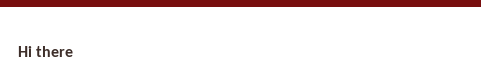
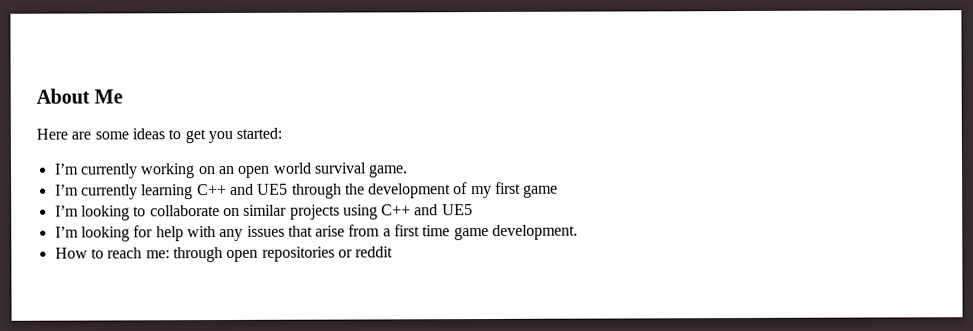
[18,46,74,57] Hi there -> [36,88,124,104] [36,127,283,144] [53,162,409,179] [54,181,559,200] [54,204,473,221] [54,224,579,242] [54,246,394,263] About Me // Here are some ideas to get you started: // I’m currently working on an open world survival game. // I’m currently learning C++ and UE5 through the development of my first game // I’m looking to collaborate on similar projects using C++ and UE5 // I’m looking for help with any issues that arise from a first time game development. // How to reach me: through open repositories or reddit

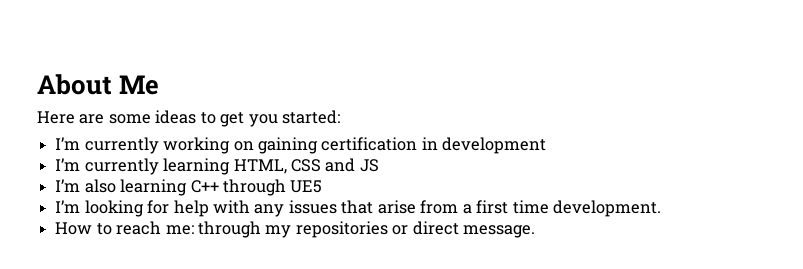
[218,162,409,178] [54,181,559,200] [54,204,439,221] an open world survival game. // I’m currently learning C++ and UE5 through the development of my first game // I’m looking to collaborate on similar projects using C++ and -> [257,137,547,154] [55,158,379,175] [55,179,286,196] gaining certification in development // I’m currently learning HTML, CSS and JS // I’m also learning C++ through
[453,226,489,241] game -> (549, 207) none
[226,249,259,262] open -> [265,225,292,238] my
[355,246,394,258] reddit -> [412,221,536,238] direct message.

